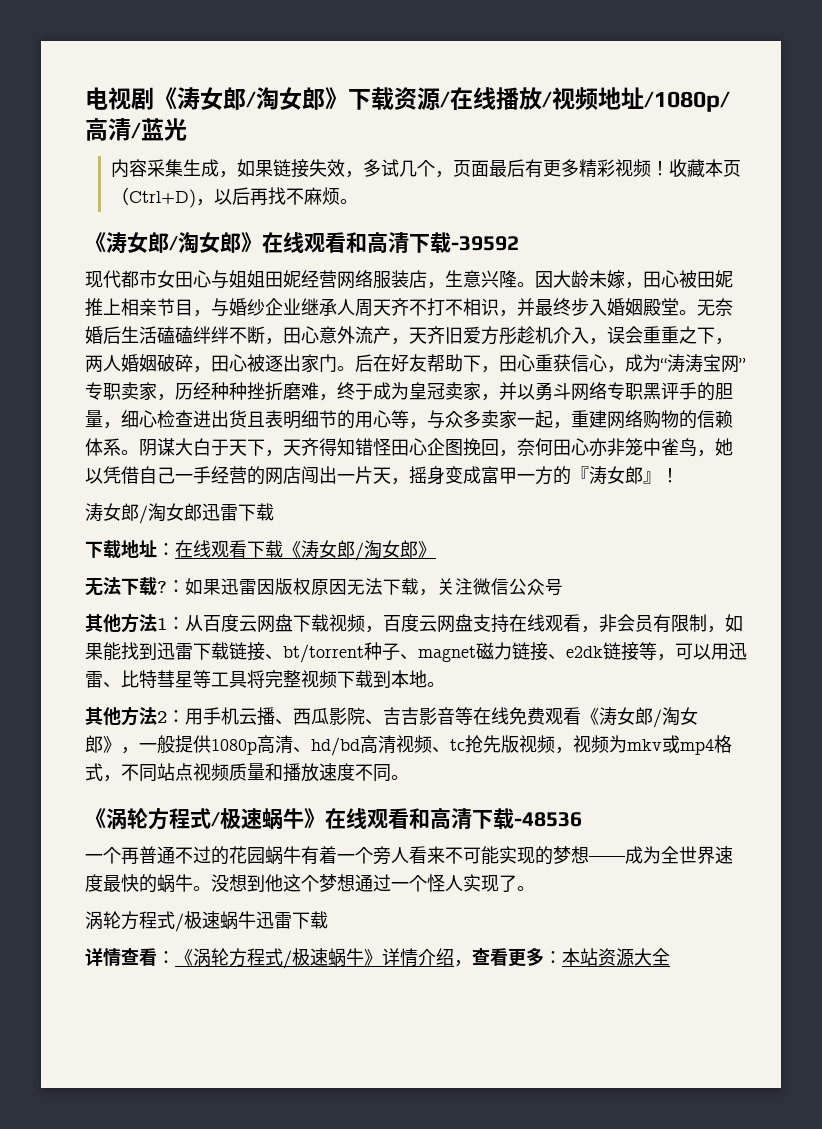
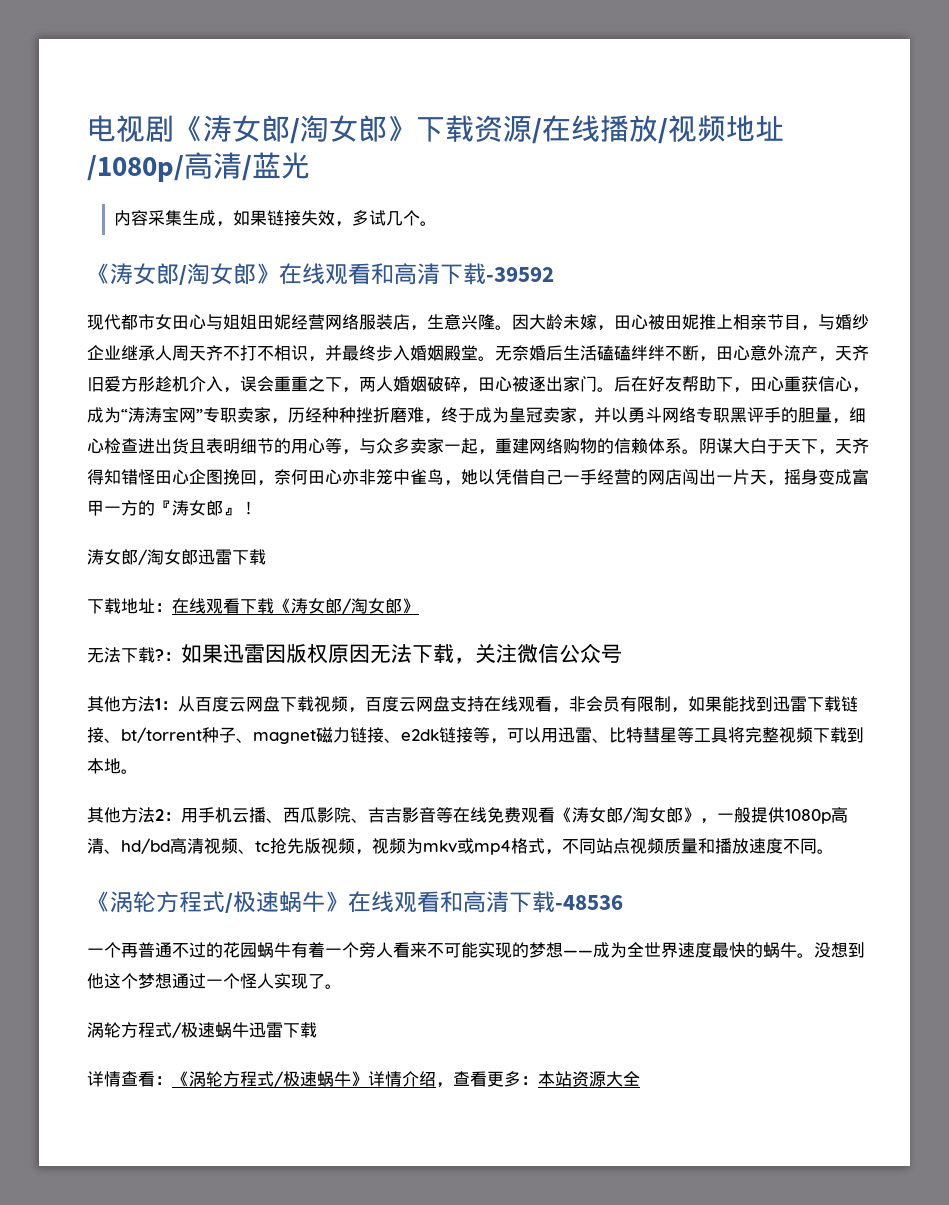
[434,159,741,178] [110,187,340,208] ，页面最后有更多精彩视频！收藏本页（Ctrl+D)，以后再找不麻烦 -> (421, 218) none

